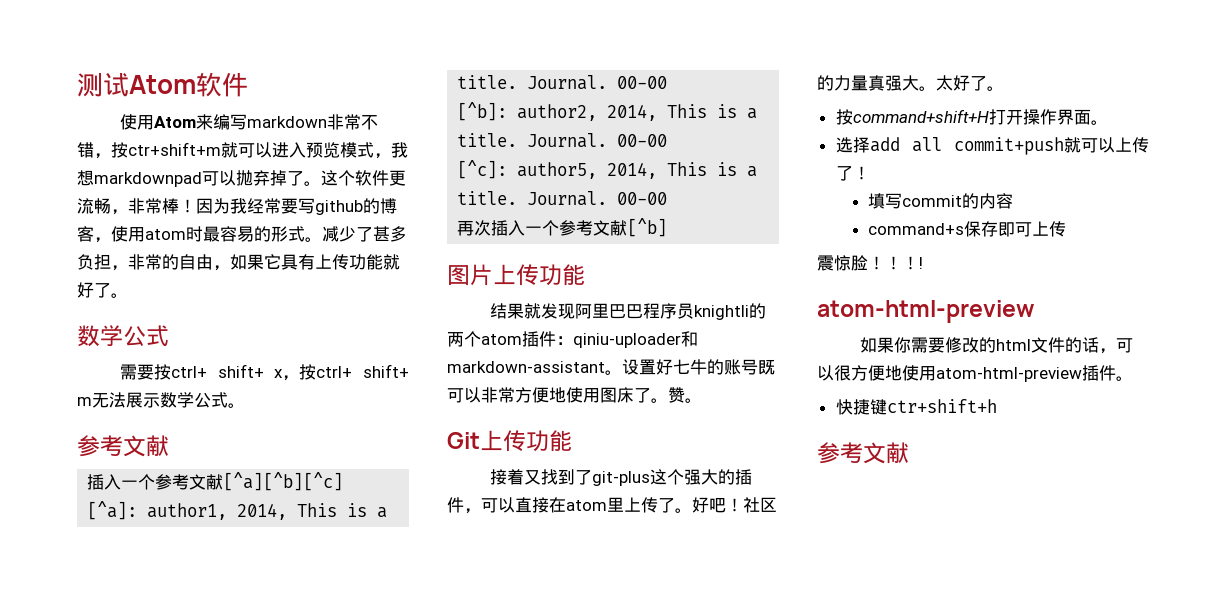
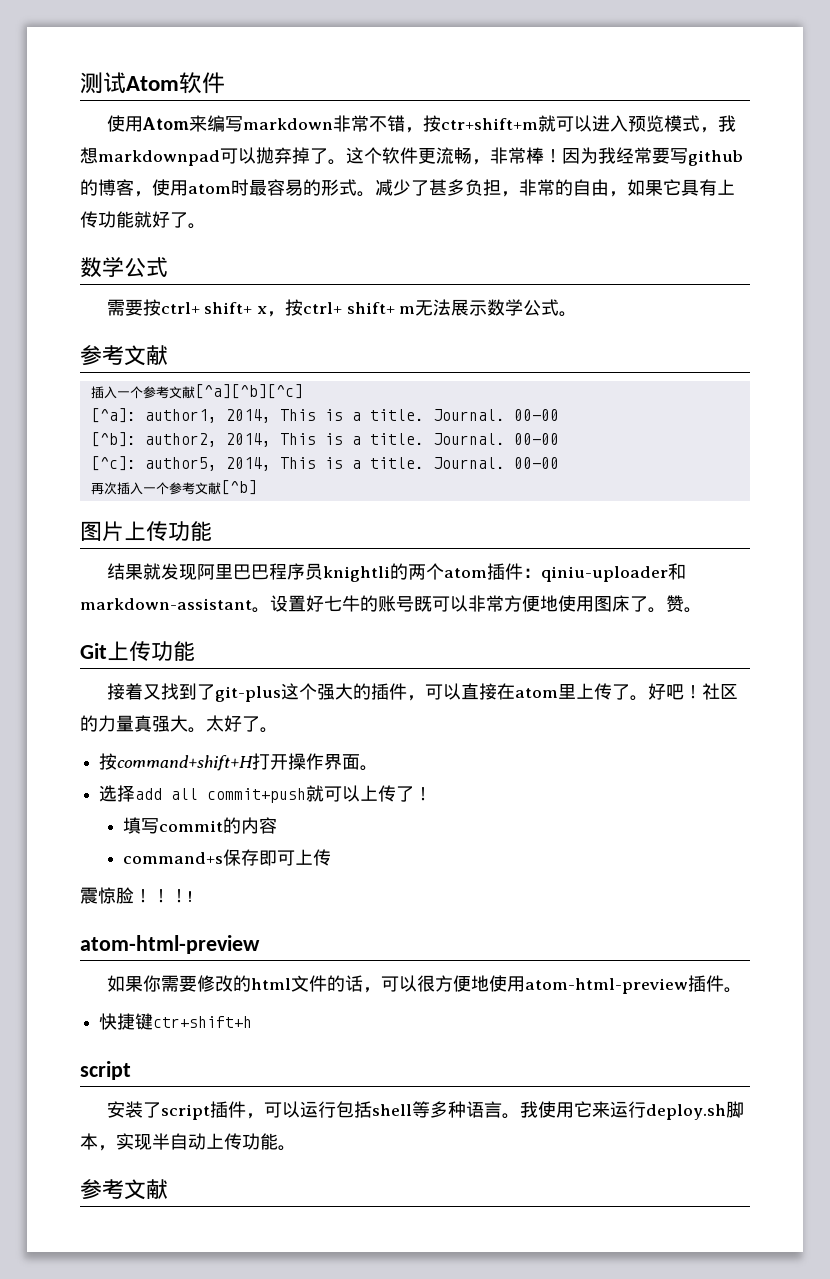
(997, 406) none -> [80,1061,131,1080] [106,1101,744,1120] [80,1133,296,1151] // script // 安装了script插件，可以运行包括shell等多种语言。我使用它来运行deploy.sh脚本，实现半自动上传功能。

